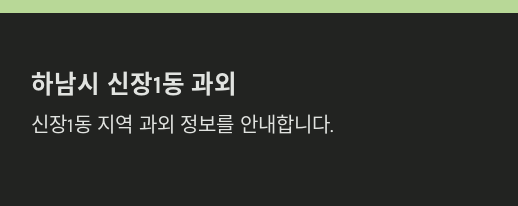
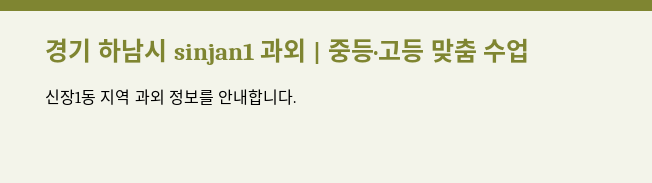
[31,71,238,96] 하남시 신장1동 과외 -> [45,38,530,65] 경기 하남시 sinjan1 과외 | 중등·고등 맞춤 수업

